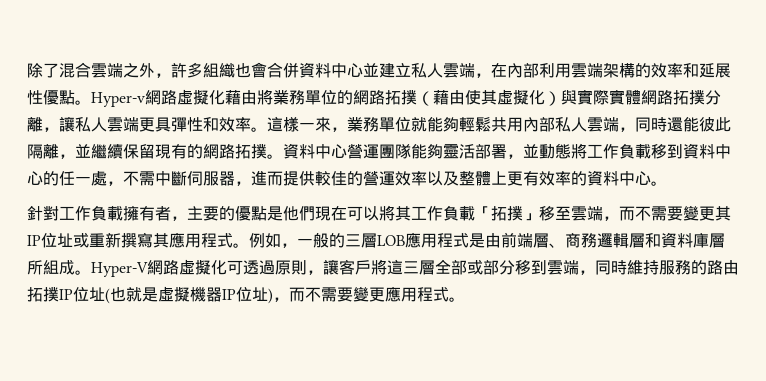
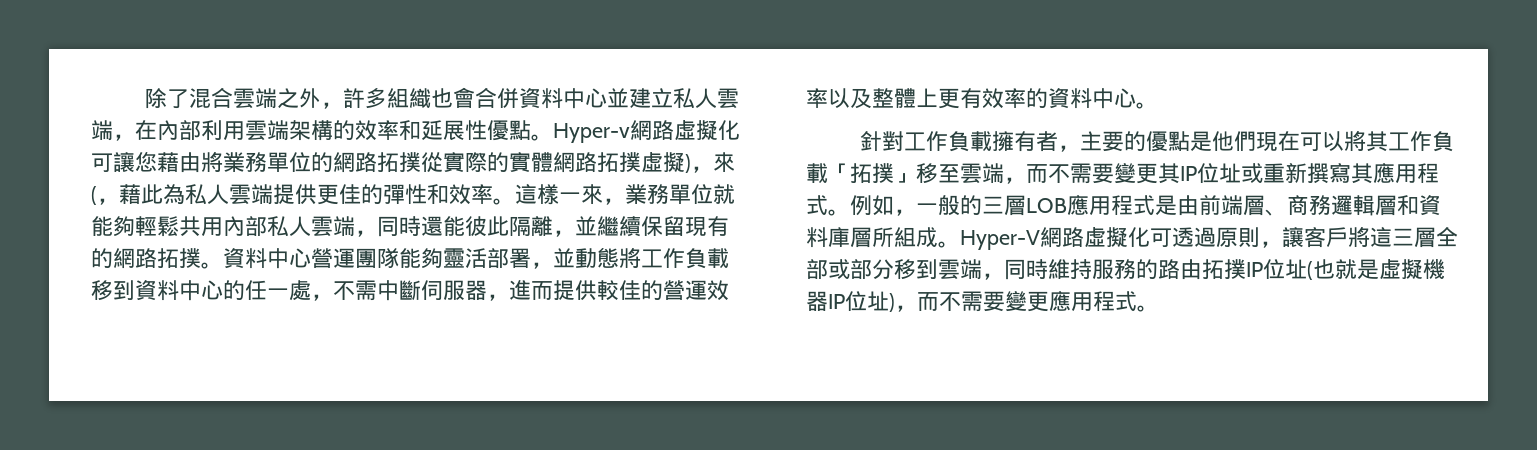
(225, 97) none -> [91,151,157,172] 可讓您
[417,89,721,106] [27,116,171,132] （藉由使其虛擬化）與實際實體網路拓撲分離，讓私人雲端更具 -> [421,152,735,173] [91,184,383,205] 從實際的實體網路拓撲虛擬)，來(，藉此為私人雲端提供更佳的

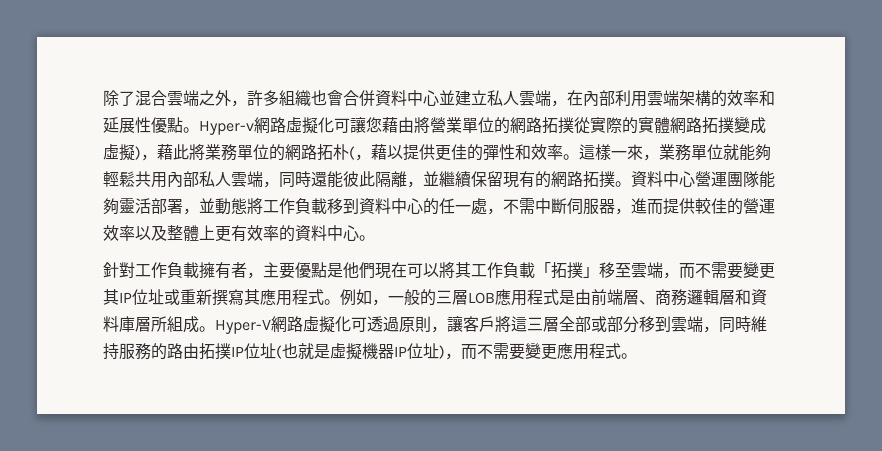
[223,152,267,172] 業務 -> [430,117,462,133] 營業
(641, 162) none -> [734,116,766,134] 變成
[713,152,735,172] [91,184,273,205] 來(，藉此為私人雲端 -> [157,144,403,161] 藉此將業務單位的網路拓朴(，藉以
[1123,131,1146,151] 的 -> (295, 270) none

